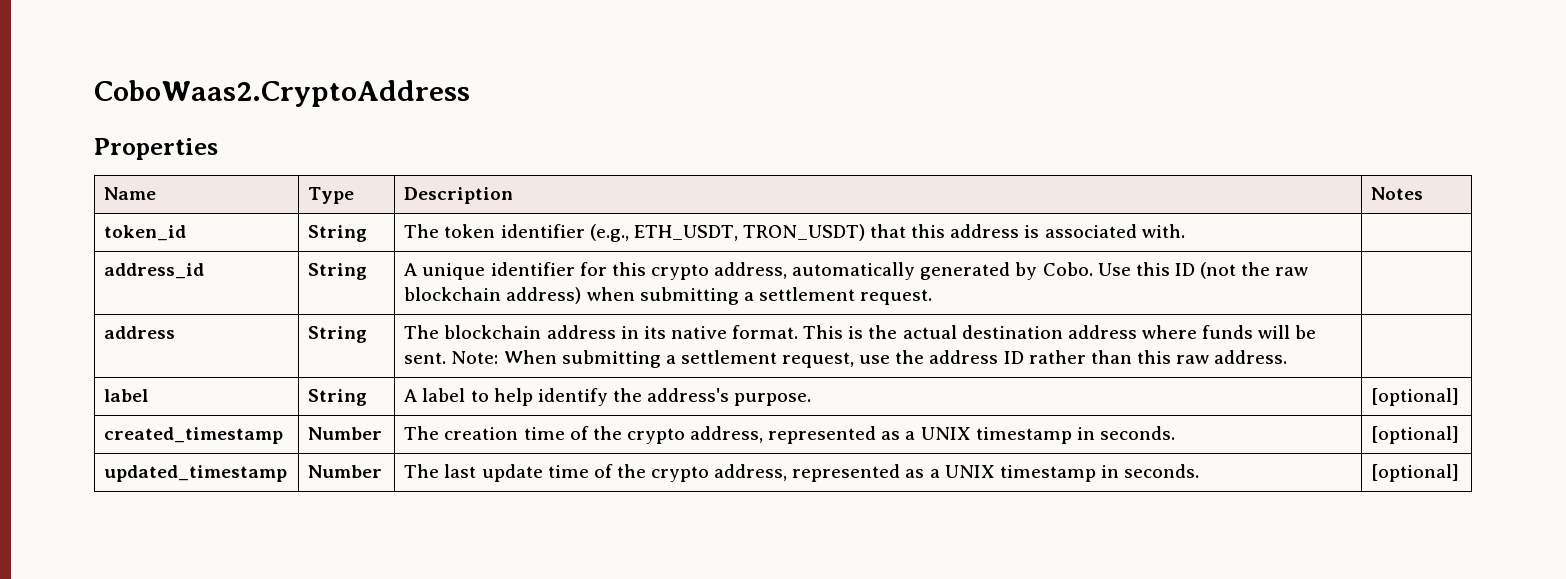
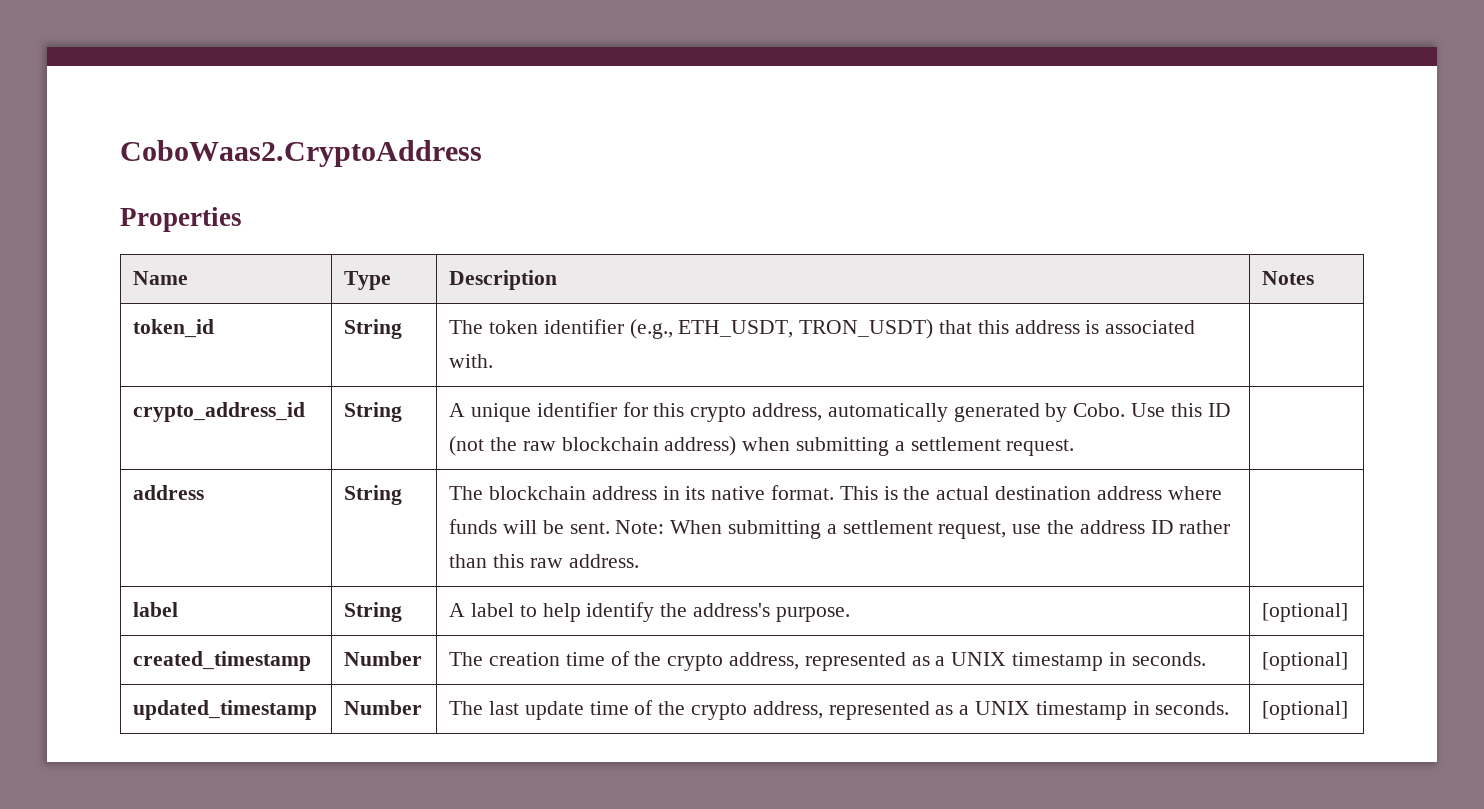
[104,263,205,279] address_id -> [133,402,306,422] crypto_address_id

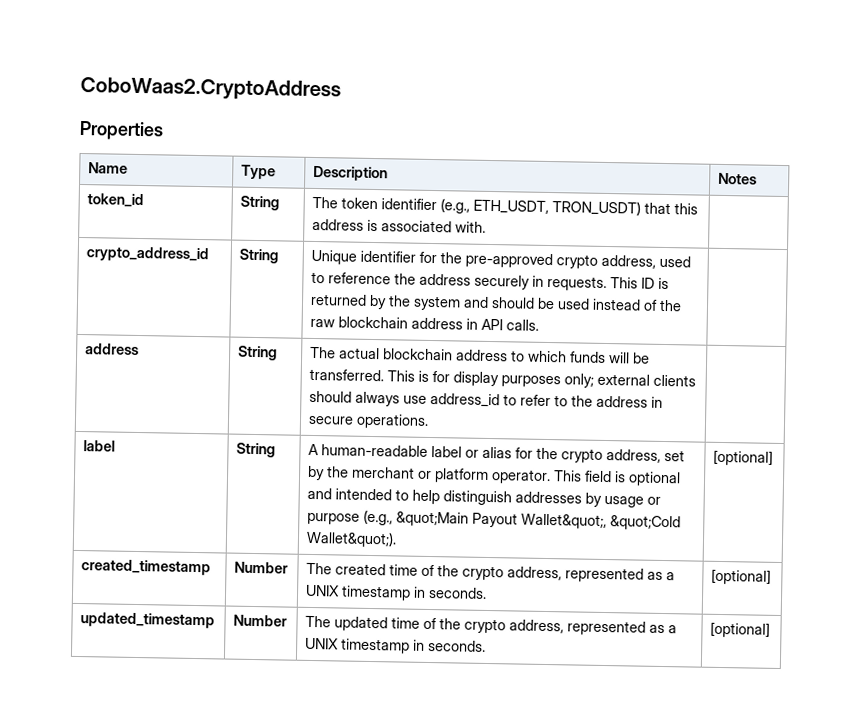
[449,402,1231,422] [449,436,1075,456] A unique identifier for this crypto address, automatically generated by Cobo. Use this ID (not the raw blockchain address) when submitting a settlement request. -> [311,249,692,269] [311,271,670,292] [310,293,683,312] [310,316,540,331] Unique identifier for the pre-approved crypto address, used to reference the address securely in requests. This ID is returned by the system and should be used instead of the raw blockchain address in API calls.
[488,485,1222,500] [449,519,1231,539] [449,554,639,568] [133,602,179,617] [344,602,403,622] [449,602,850,622] blockchain address in its native format. This is the actual destination address where funds will be sent. Note: When submitting a settlement request, use the address ID rather than this raw address. | // label | String | A label to help identify the address's purpose. -> [339,347,651,364] [309,368,697,388] [309,390,664,408] [308,413,430,429] [83,440,116,452] [236,442,277,458] [308,443,686,463] [307,465,682,487] [307,487,662,508] [307,509,682,531] [306,530,398,548] actual blockchain address to which funds will be transferred. This is for display purposes only; external clients should always use address_id to refer to the address in secure operations. | // label | String | A human-readable label or alias for the crypto address, set by the merchant or platform operator. This field is optional and intended to help distinguish addresses by usage or purpose (e.g., &quot;Main Payout Wallet&quot;, &quot;Cold Wallet&quot;).
[488,652,560,666] creation -> [335,563,387,576] created
[488,701,584,720] last update -> [334,616,389,632] updated

